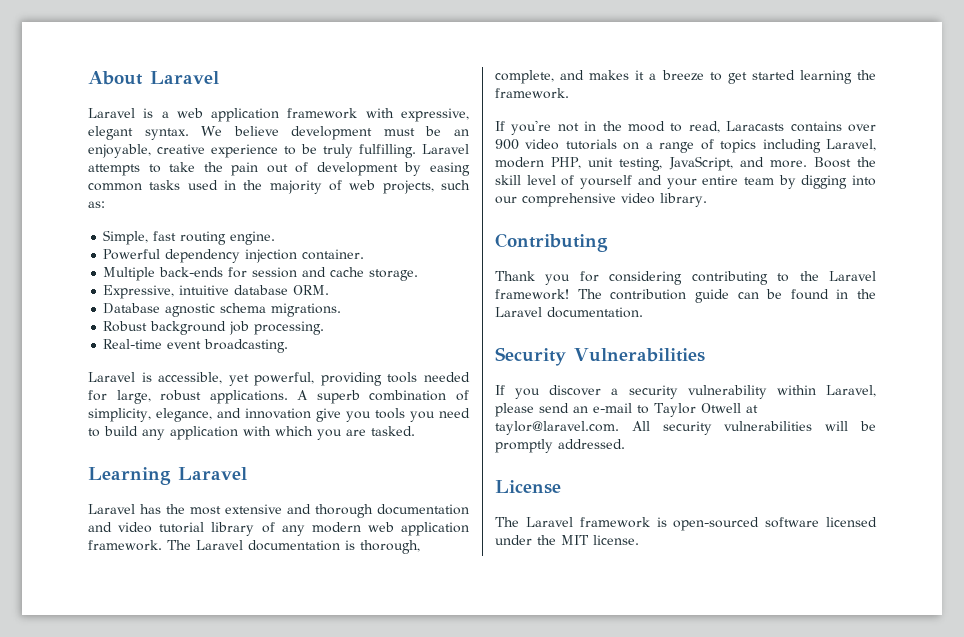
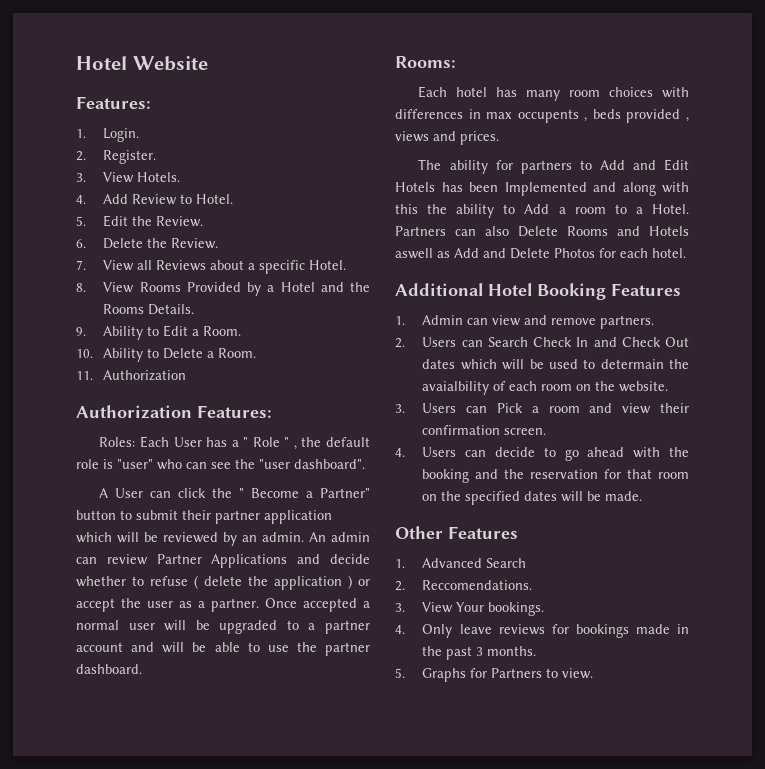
[88,71,219,85] [88,108,469,122] [88,126,469,140] [88,144,469,158] [88,162,470,176] [88,180,470,194] [88,201,105,208] [103,230,276,245] [103,249,365,263] [103,267,419,281] [103,285,330,299] [103,303,342,317] [103,321,325,335] [103,339,289,353] [88,372,470,386] [88,390,469,404] [88,408,470,422] [88,426,415,440] [88,467,247,485] [88,504,469,518] [88,522,469,536] [88,540,420,554] [495,70,876,84] [495,88,569,99] [495,120,876,135] [495,139,877,153] [495,156,876,171] [495,175,876,189] [495,193,707,207] [495,233,608,252] [495,271,876,285] [495,289,876,303] [495,307,643,318] [495,347,705,366] [495,385,876,399] [495,403,758,417] [495,421,876,435] [495,439,625,453] [495,480,561,494] [495,517,877,531] [495,535,639,545] About Laravel // Laravel is a web application framework with expressive, elegant syntax. We believe development must be an enjoyable, creative experience to be truly fulfilling. Laravel attempts to take the pain out of development by easing common tasks used in the majority of web projects, such as: // Simple, fast routing engine. // Powerful dependency injection container. // Multiple back-ends for session and cache storage. // Expressive, intuitive database ORM. // Database agnostic schema migrations. // Robust background job processing. // Real-time event broadcasting. // Laravel is accessible, yet powerful, providing tools needed for large, robust applications. A superb combination of simplicity, elegance, and innovation give you tools you need to build any application with which you are tasked. // Learning Laravel // Laravel has the most extensive and thorough documentation and video tutorial library of any modern web application framework. The Laravel documentation is thorough, complete, and makes it a breeze to get started learning the framework. // If you're not in the mood to read, Laracasts contains over 900 video tutorials on a range of topics including Laravel, modern PHP, unit testing, JavaScript, and more. Boost the skill level of yourself and your entire team by digging into our comprehensive video library. // Contributing // Thank you for considering contributing to the Laravel framework! The contribution guide can be found in the Laravel documentation. // Security Vulnerabilities // If you discover a security vulnerability within Laravel, please send an e-mail to Taylor Otwell at taylor@laravel.com. All security vulnerabilities will be promptly addressed. // License // The Laravel framework is open-sourced software licensed under the MIT license. -> [76,56,208,71] [76,96,151,109] [76,128,140,142] [76,150,157,164] [76,172,181,183] [76,194,234,205] [76,215,204,227] [76,238,219,249] [76,260,347,274] [76,282,370,296] [103,304,195,315] [76,325,242,340] [76,348,257,362] [76,370,187,381] [76,405,272,419] [99,436,370,450] [76,459,365,470] [99,488,371,498] [76,510,332,524] [76,532,370,546] [76,554,370,568] [76,575,370,590] [76,598,370,612] [76,620,371,634] [76,642,370,656] [76,664,142,674] [395,56,456,68] [418,86,689,101] [395,109,689,123] [395,131,499,145] [418,159,689,174] [395,182,689,196] [395,204,689,218] [395,226,689,237] [395,248,686,259] [395,283,681,300] [395,315,655,329] [395,337,689,348] [422,359,689,370] [422,381,669,395] [395,403,689,414] [422,425,547,435] [395,447,689,461] [422,469,689,483] [422,491,643,505] [395,526,518,539] [395,558,527,568] [395,580,533,591] [395,602,545,616] [395,624,689,638] [422,646,537,660] [395,668,594,682] Hotel Website // Features: // 1. Login. // 2. Register. // 3. View Hotels. // 4. Add Review to Hotel. // 5. Edit the Review. // 6. Delete the Review. // 7. View all Reviews about a specific Hotel. // 8. View Rooms Provided by a Hotel and the Rooms Details. // 9. Ability to Edit a Room. // 10. Ability to Delete a Room. // 11. Authorization // Authorization Features: // Roles: Each User has a " Role " , the default role is "user" who can see the "user dashboard". // A User can click the " Become a Partner" button to submit their partner application which will be reviewed by an admin. An admin can review Partner Applications and decide whether to refuse ( delete the application ) or accept the user as a partner. Once accepted a normal user will be upgraded to a partner account and will be able to use the partner dashboard. // Rooms: // Each hotel has many room choices with differences in max occupents , beds provided , views and prices. // The ability for partners to Add and Edit Hotels has been Implemented and along with this the ability to Add a room to a Hotel. Partners can also Delete Rooms and Hotels aswell as Add and Delete Photos for each hotel. // Additional Hotel Booking Features // 1. Admin can view and remove partners. // 2. Users can Search Check In and Check Out dates which will be used to determain the avaialbility of each room on the website. // 3. Users can Pick a room and view their confirmation screen. // 4. Users can decide to go ahead with the booking and the reservation for that room on the specified dates will be made. // Other Features // 1. Advanced Search // 2. Reccomendations. // 3. View Your bookings. // 4. Only leave reviews for bookings made in the past 3 months. // 5. Graphs for Partners to view.

